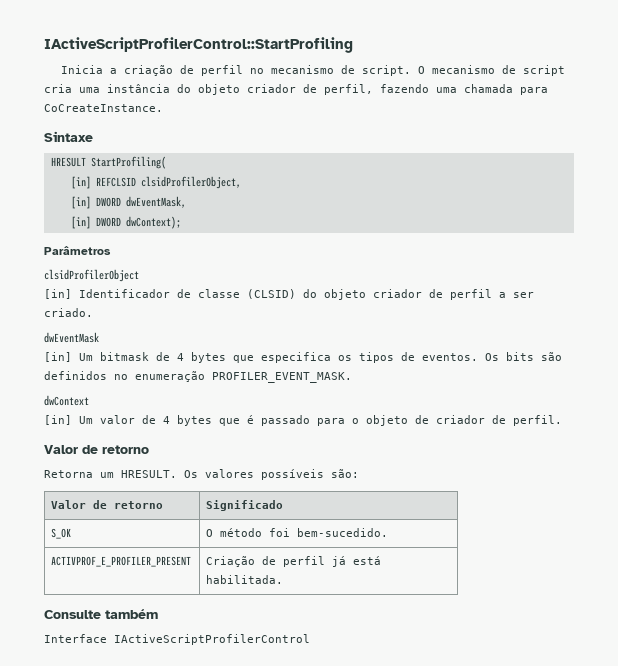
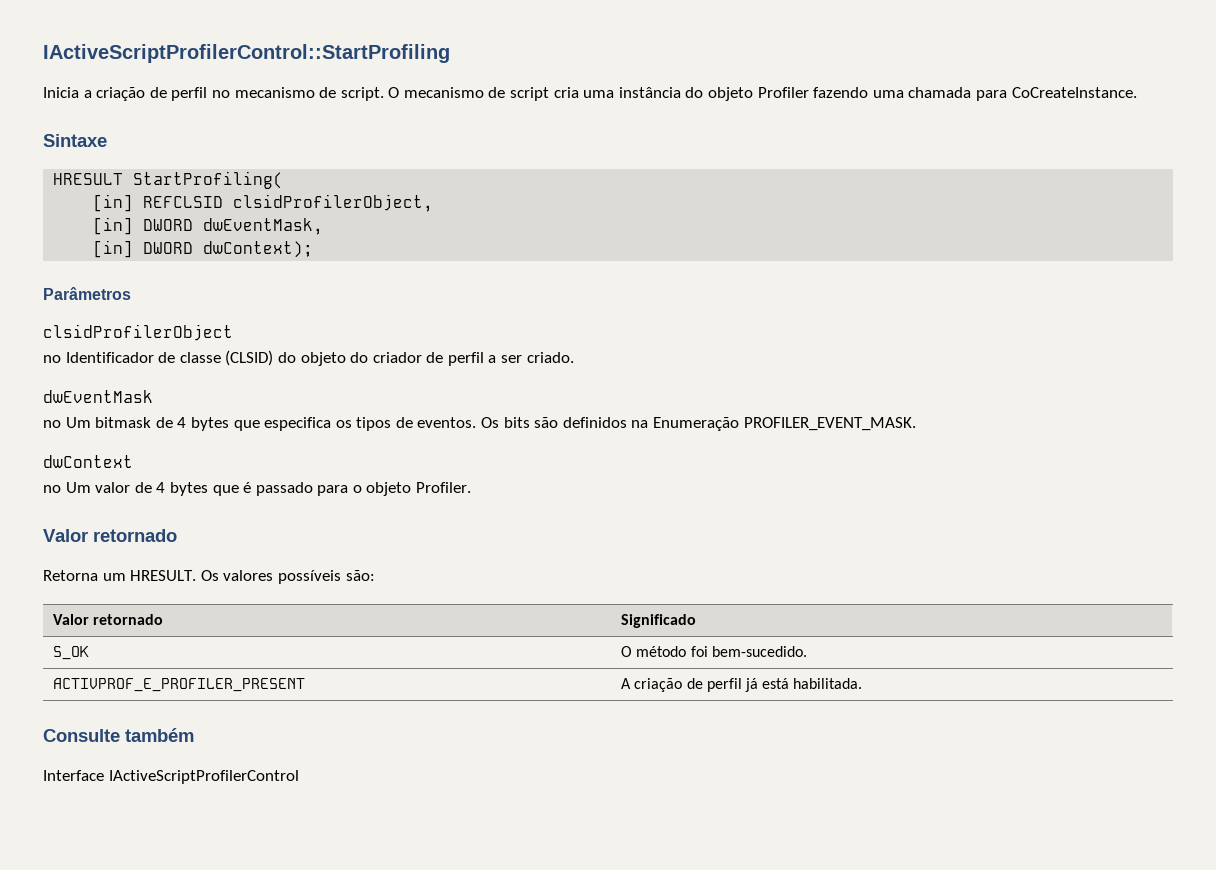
[247,84,373,95] criador de perfil, -> [757,87,809,98] Profiler
[44,289,72,299] [in] -> [43,355,61,363] no
(366, 294) none -> [350,352,369,363] do
[44,352,72,362] [in] -> [43,420,61,428] no
[114,371,205,382] no enumeração -> [631,417,740,431] na Enumeração
[44,415,72,425] [in] -> [43,485,61,493] no
[415,415,562,426] [44,445,149,454] de criador de perfil. // Valor de retorno -> [416,482,472,493] [43,529,177,542] Profiler. // Valor retornado
[93,500,164,509] de retorno -> [93,614,164,625] retornado
[206,556,256,567] Criação -> [621,678,683,692] A criação

